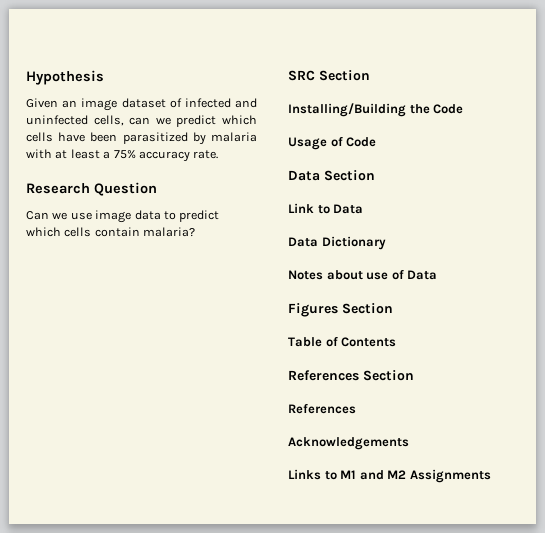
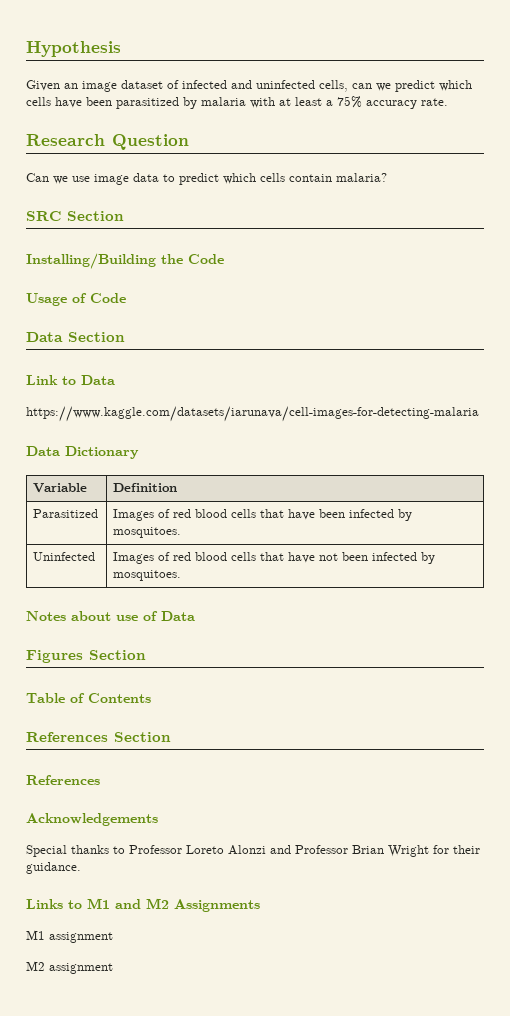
(364, 209) none -> [26,406,479,422] // https://www.kaggle.com/datasets/iarunava/cell-images-for-detecting-malaria
(386, 243) none -> [33,483,88,493] [113,483,178,492] [33,509,99,518] [113,509,413,521] [113,527,182,538] [33,552,96,561] [113,552,436,564] [113,570,182,581] // Variable | Definition // Parasitized | Images of red blood cells that have been infected by mosquitoes. // Uninfected | Images of red blood cells that have not been infected by mosquitoes.
(409, 443) none -> [26,845,480,857] [26,862,81,874] // Special thanks to Professor Loreto Alonzi and Professor Brian Wright for their guidance.
(491, 476) none -> [26,930,113,943] [26,961,113,974] // M1 assignment // M2 assignment

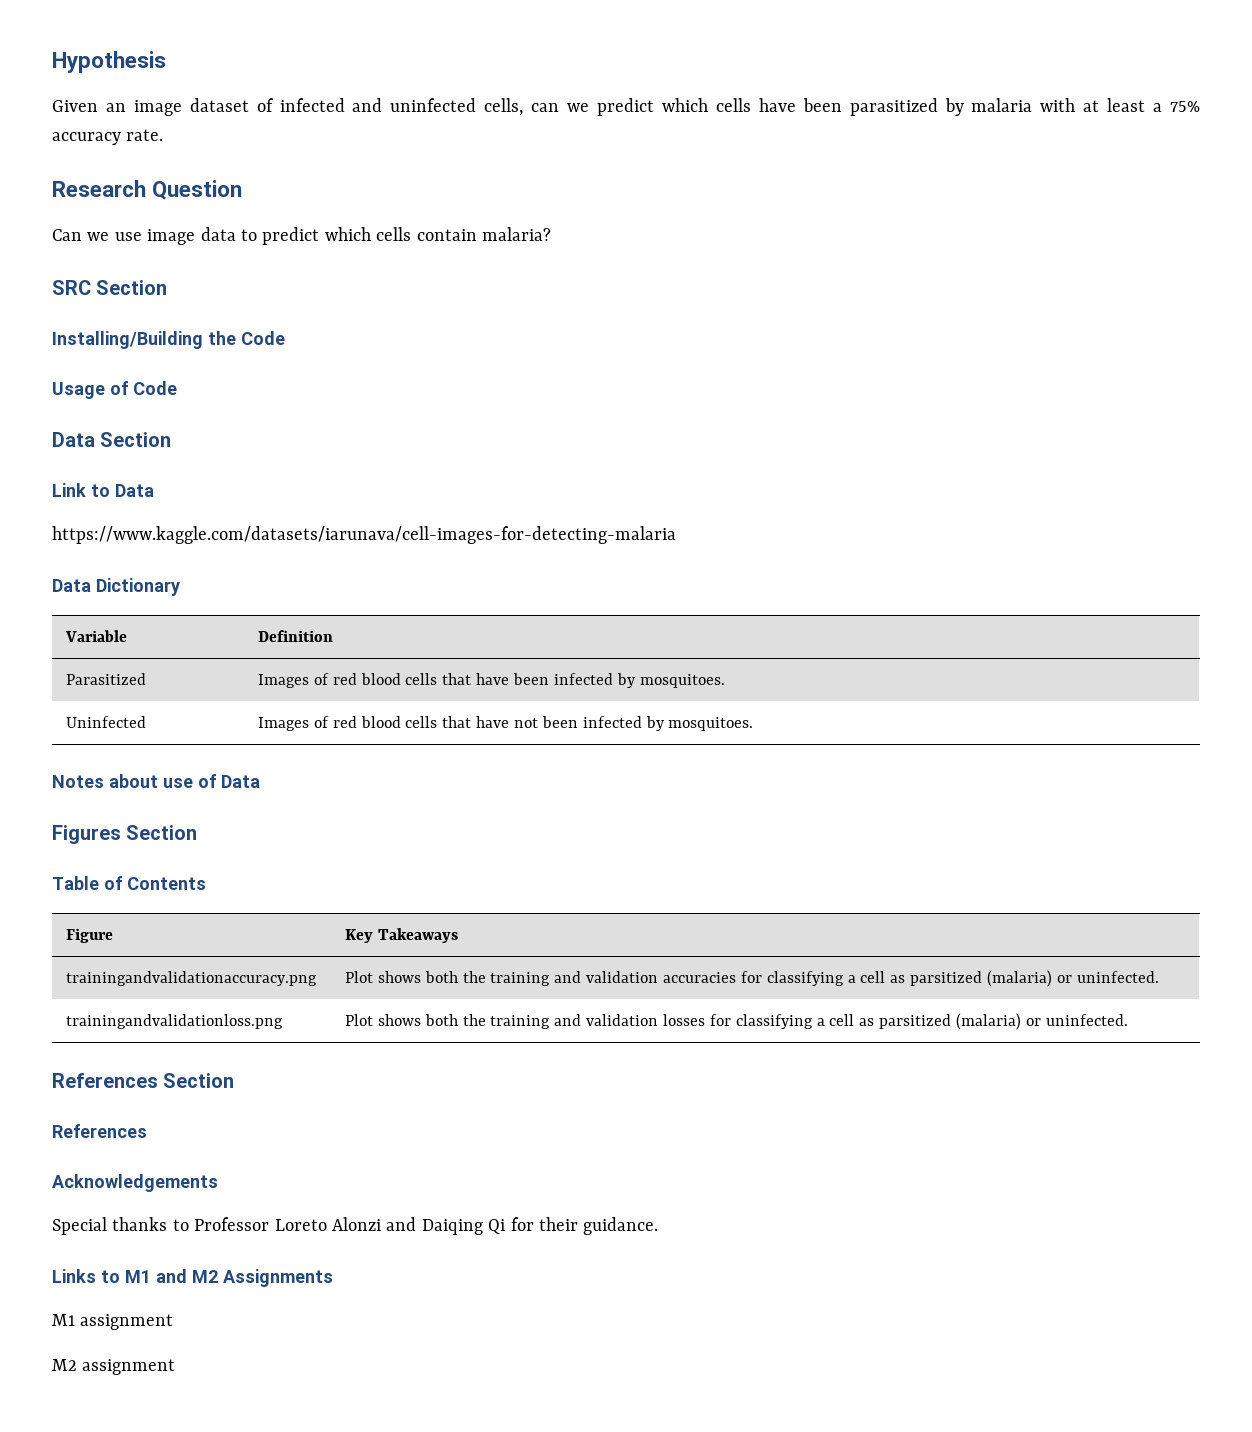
(151, 698) none -> [65,928,113,943] [344,928,458,943] [65,971,317,986] [344,970,1159,987] [65,1014,283,1029] [344,1013,1128,1030] // Figure | Key Takeaways // trainingandvalidationaccuracy.png | Plot shows both the training and validation accuracies for classifying a cell as parsitized (malaria) or uninfected. // trainingandvalidationloss.png | Plot shows both the training and validation losses for classifying a cell as parsitized (malaria) or uninfected.
[295,845,429,857] Professor Brian Wright -> [421,1219,506,1235] Daiqing Qi

